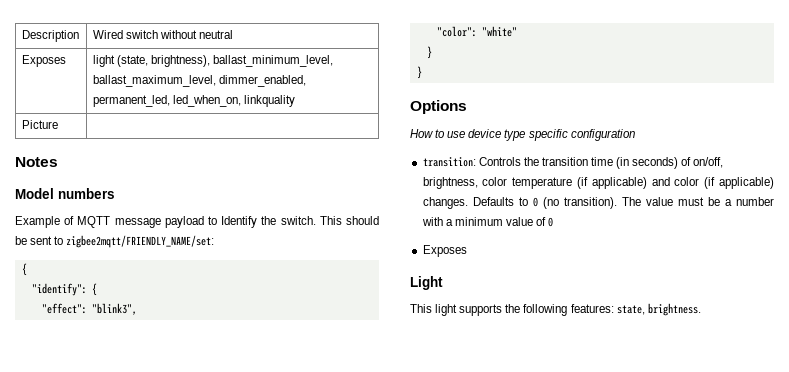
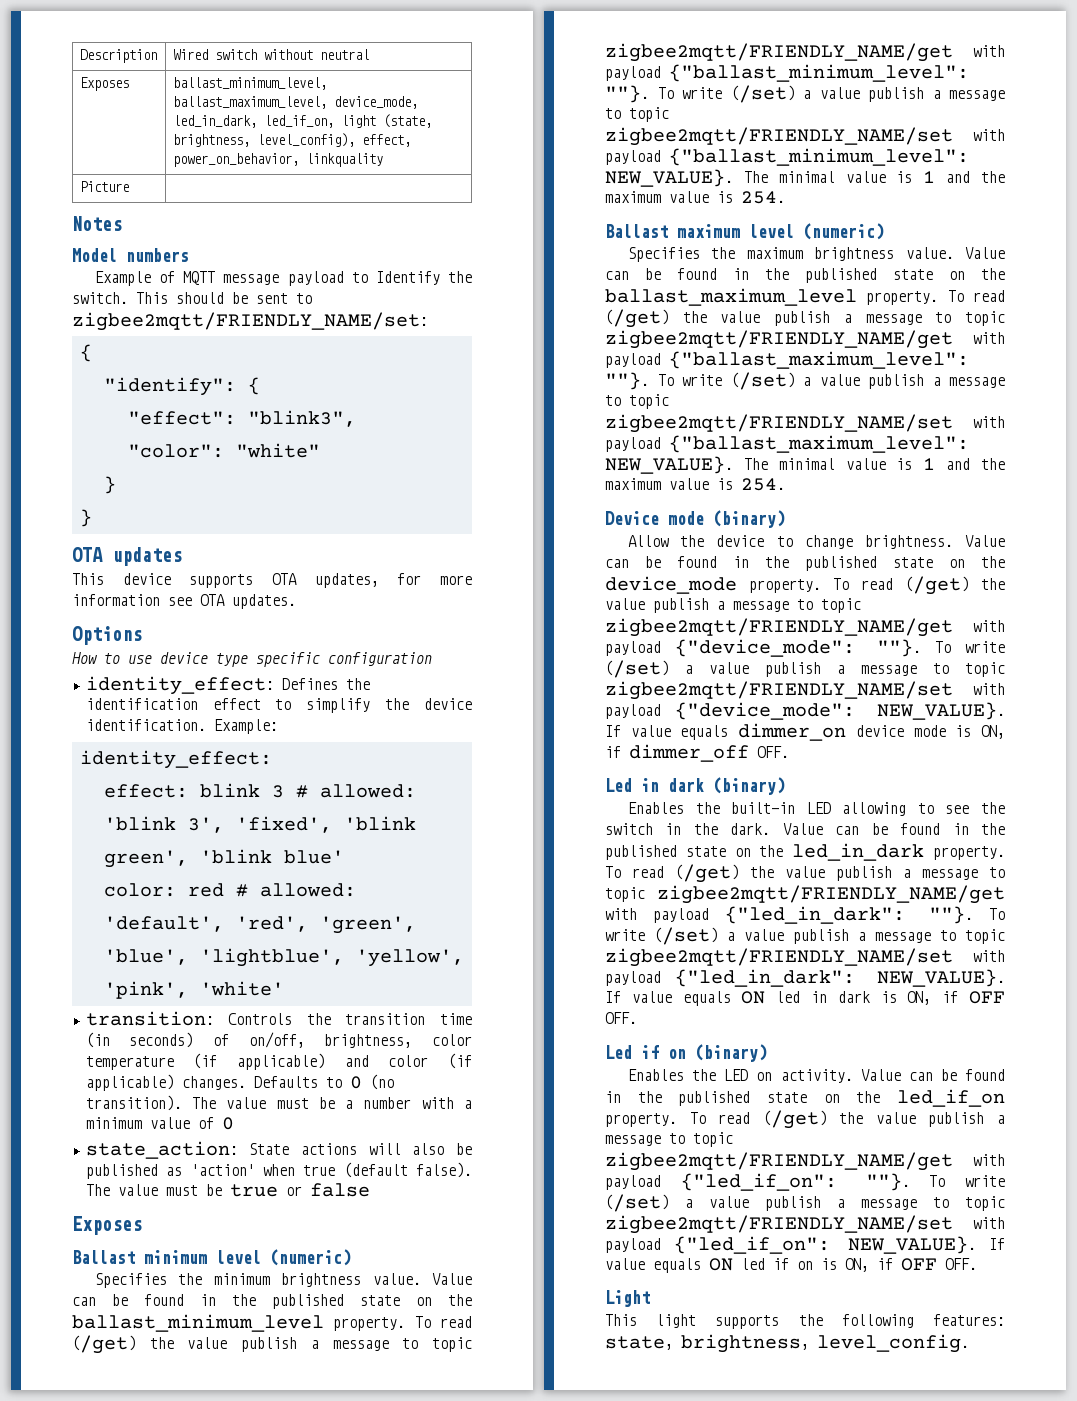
[92,55,333,67] [92,75,306,87] [92,95,241,107] light (state, brightness), ballast_minimum_level, ballast_maximum_level, dimmer_enabled, permanent_led, led_when_on, -> [172,77,327,90] [172,96,418,109] [172,114,432,128] [172,133,411,147] [172,153,299,167] ballast_minimum_level, ballast_maximum_level, device_mode, led_in_dark, led_if_on, light (state, brightness, level_config), effect, power_on_behavior,
(422, 72) none -> [72,547,182,566] [72,573,472,588] [72,594,296,609] // OTA updates // This device supports OTA updates, for more information see OTA updates.
(635, 135) none -> [85,676,370,695] [85,698,472,713] [85,719,278,734] [79,750,272,769] [103,783,416,798] [103,816,416,833] [103,849,344,868] [103,883,356,897] [103,916,416,934] [103,948,464,967] [103,981,284,999] // identity_effect: Defines the identification effect to simplify the device identification. Example: // identity_effect: // effect: blink 3 # allowed: 'blink 3', 'fixed', 'blink green', 'blink blue' // color: red # allowed: 'default', 'red', 'green', 'blue', 'lightblue', 'yellow', 'pink', 'white'
[422,245,467,257] Exposes -> [85,1141,472,1159] [85,1162,472,1179] [85,1183,370,1197] [72,1216,142,1235] [72,1249,351,1266] [95,1273,472,1288] [72,1294,472,1309] [72,1314,472,1332] [72,1335,473,1354] [605,43,1005,62] [605,64,969,82] [605,85,1005,103] [605,107,669,122] [605,127,1005,146] [605,148,969,166] [605,169,1005,187] [605,191,785,204] [605,223,884,240] [628,247,1005,262] [605,268,1005,283] [605,288,1005,306] [605,309,1005,328] [605,330,1005,349] [605,351,969,369] [605,372,1005,390] [605,394,669,409] [605,414,1005,433] [605,435,969,453] [605,456,1005,474] [605,478,785,491] [605,510,785,528] [628,535,1005,549] [605,556,1005,571] [605,576,1005,595] [605,598,861,613] [605,618,1005,637] [605,639,1005,657] [605,660,1005,678] [605,681,1005,700] [605,702,1005,720] [605,723,1005,741] [605,744,789,762] [605,777,785,795] [628,802,1005,816] [605,823,1005,835] [605,843,1005,861] [605,864,1005,883] [605,885,1005,904] [605,906,1005,924] [605,927,1005,945] [605,948,1005,967] [605,969,1005,987] [605,991,1006,1006] [605,1012,637,1024] [605,1044,767,1062] [628,1069,1005,1083] [605,1089,1005,1107] [605,1110,1005,1129] [605,1132,733,1147] [605,1152,1005,1171] [605,1173,1005,1191] [605,1194,1005,1212] [605,1215,1005,1234] [605,1236,1005,1254] [605,1258,977,1273] state_action: State actions will also be published as 'action' when true (default false). The value must be true or false // Exposes // Ballast minimum level (numeric) // Specifies the minimum brightness value. Value can be found in the published state on the ballast_minimum_level property. To read (/get) the value publish a message to topic zigbee2mqtt/FRIENDLY_NAME/get with payload {"ballast_minimum_level": ""}. To write (/set) a value publish a message to topic zigbee2mqtt/FRIENDLY_NAME/set with payload {"ballast_minimum_level": NEW_VALUE}. The minimal value is 1 and the maximum value is 254. // Ballast maximum level (numeric) // Specifies the maximum brightness value. Value can be found in the published state on the ballast_maximum_level property. To read (/get) the value publish a message to topic zigbee2mqtt/FRIENDLY_NAME/get with payload {"ballast_maximum_level": ""}. To write (/set) a value publish a message to topic zigbee2mqtt/FRIENDLY_NAME/set with payload {"ballast_maximum_level": NEW_VALUE}. The minimal value is 1 and the maximum value is 254. // Device mode (binary) // Allow the device to change brightness. Value can be found in the published state on the device_mode property. To read (/get) the value publish a message to topic zigbee2mqtt/FRIENDLY_NAME/get with payload {"device_mode": ""}. To write (/set) a value publish a message to topic zigbee2mqtt/FRIENDLY_NAME/set with payload {"device_mode": NEW_VALUE}. If value equals dimmer_on device mode is ON, if dimmer_off OFF. // Led in dark (binary) // Enables the built-in LED allowing to see the switch in the dark. Value can be found in the published state on the led_in_dark property. To read (/get) the value publish a message to topic zigbee2mqtt/FRIENDLY_NAME/get with payload {"led_in_dark": ""}. To write (/set) a value publish a message to topic zigbee2mqtt/FRIENDLY_NAME/set with payload {"led_in_dark": NEW_VALUE}. If value equals ON led in dark is ON, if OFF OFF. // Led if on (binary) // Enables the LED on activity. Value can be found in the published state on the led_if_on property. To read (/get) the value publish a message to topic zigbee2mqtt/FRIENDLY_NAME/get with payload {"led_if_on": ""}. To write (/set) a value publish a message to topic zigbee2mqtt/FRIENDLY_NAME/set with payload {"led_if_on": NEW_VALUE}. If value equals ON led if on is ON, if OFF OFF.
[647,303,701,316] brightness. -> [681,1334,969,1353] brightness, level_config.

